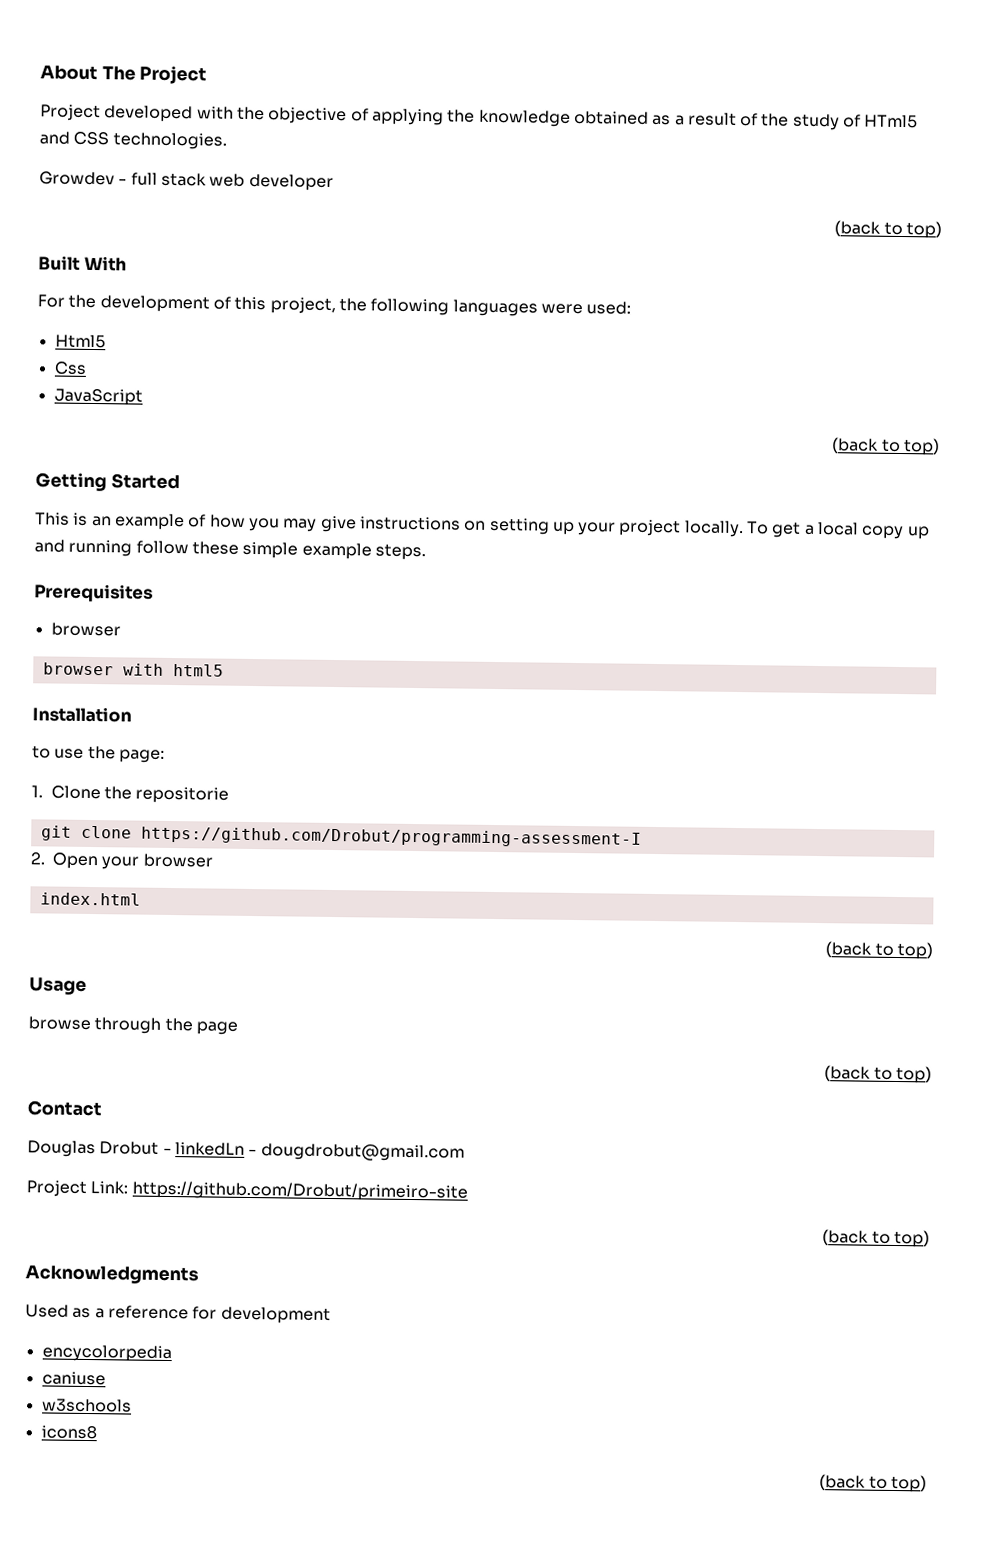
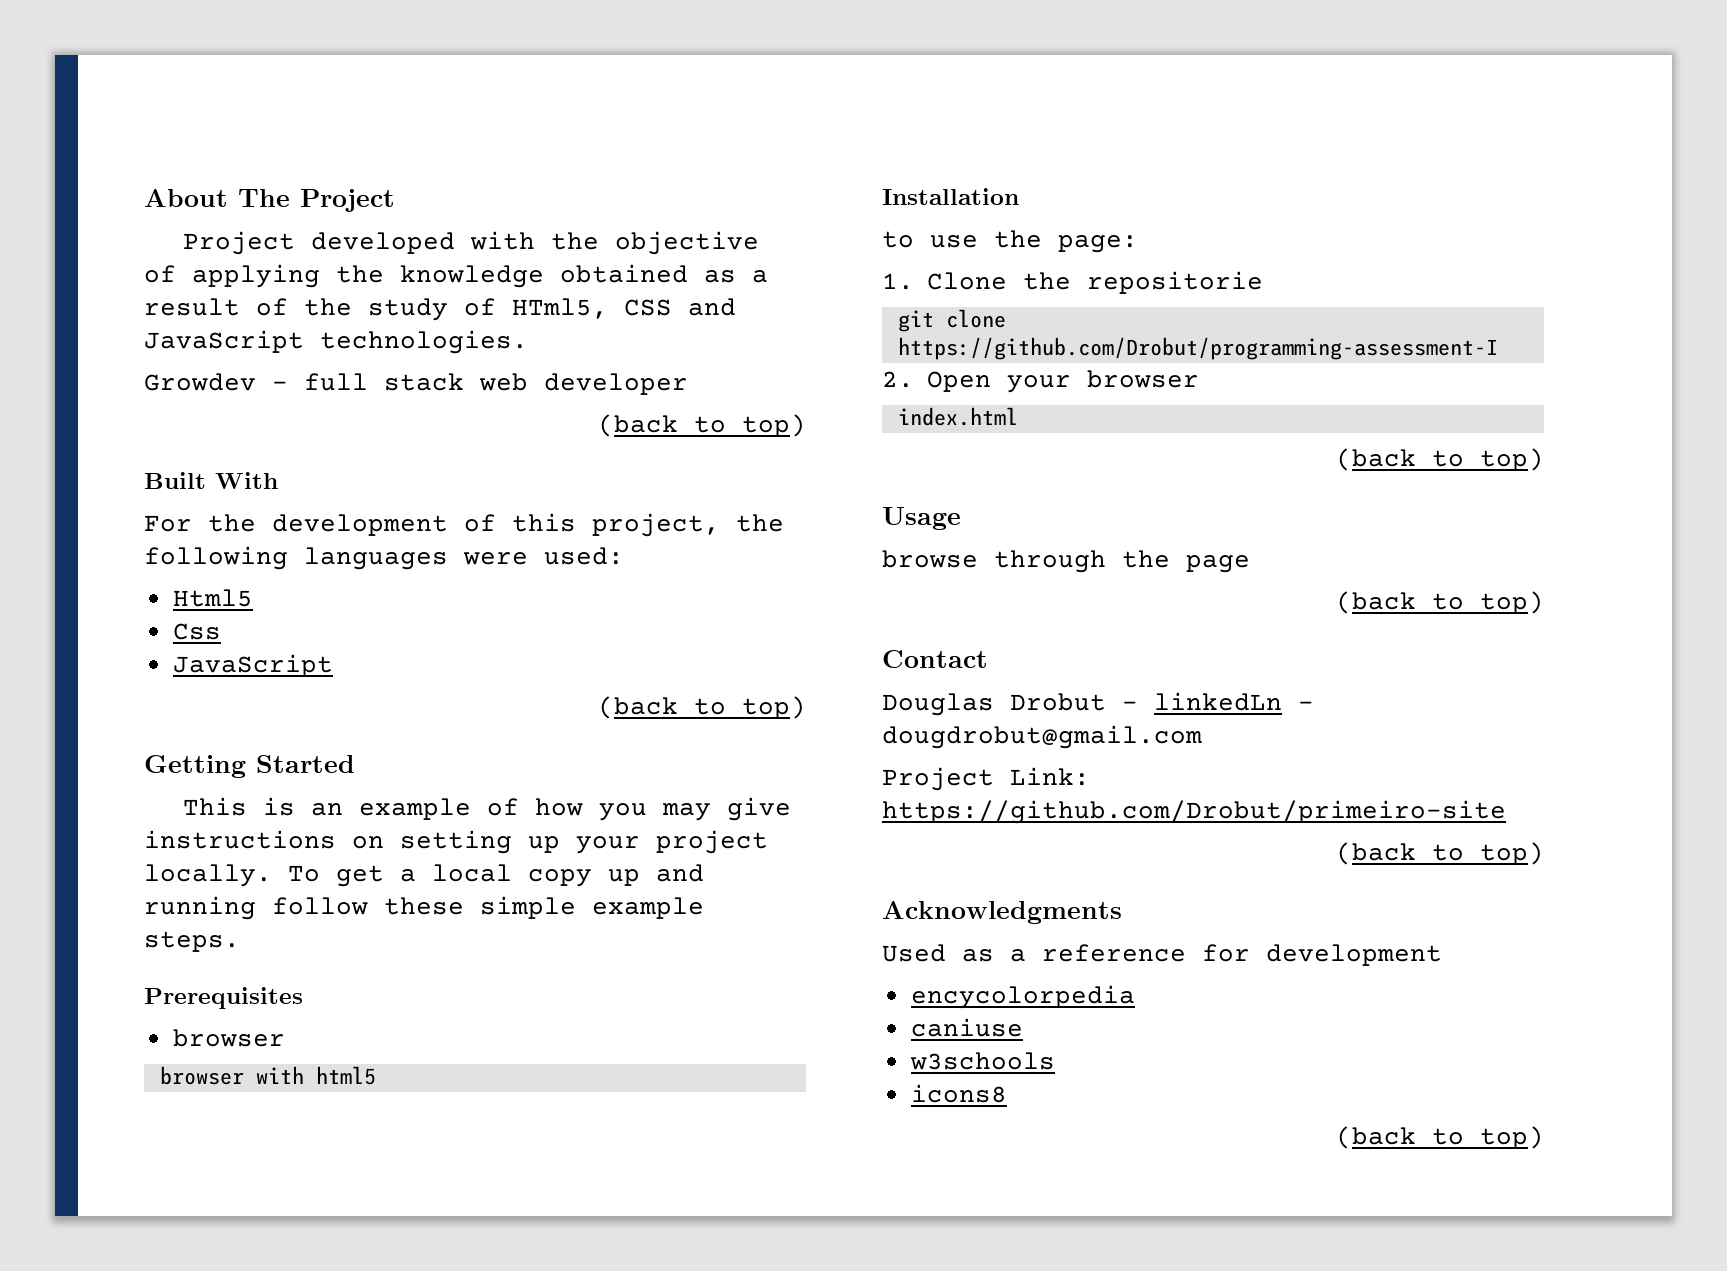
[864,114,919,129] [39,131,110,146] HTml5 and CSS -> [512,298,736,319] [144,330,304,353] HTml5, CSS and JavaScript

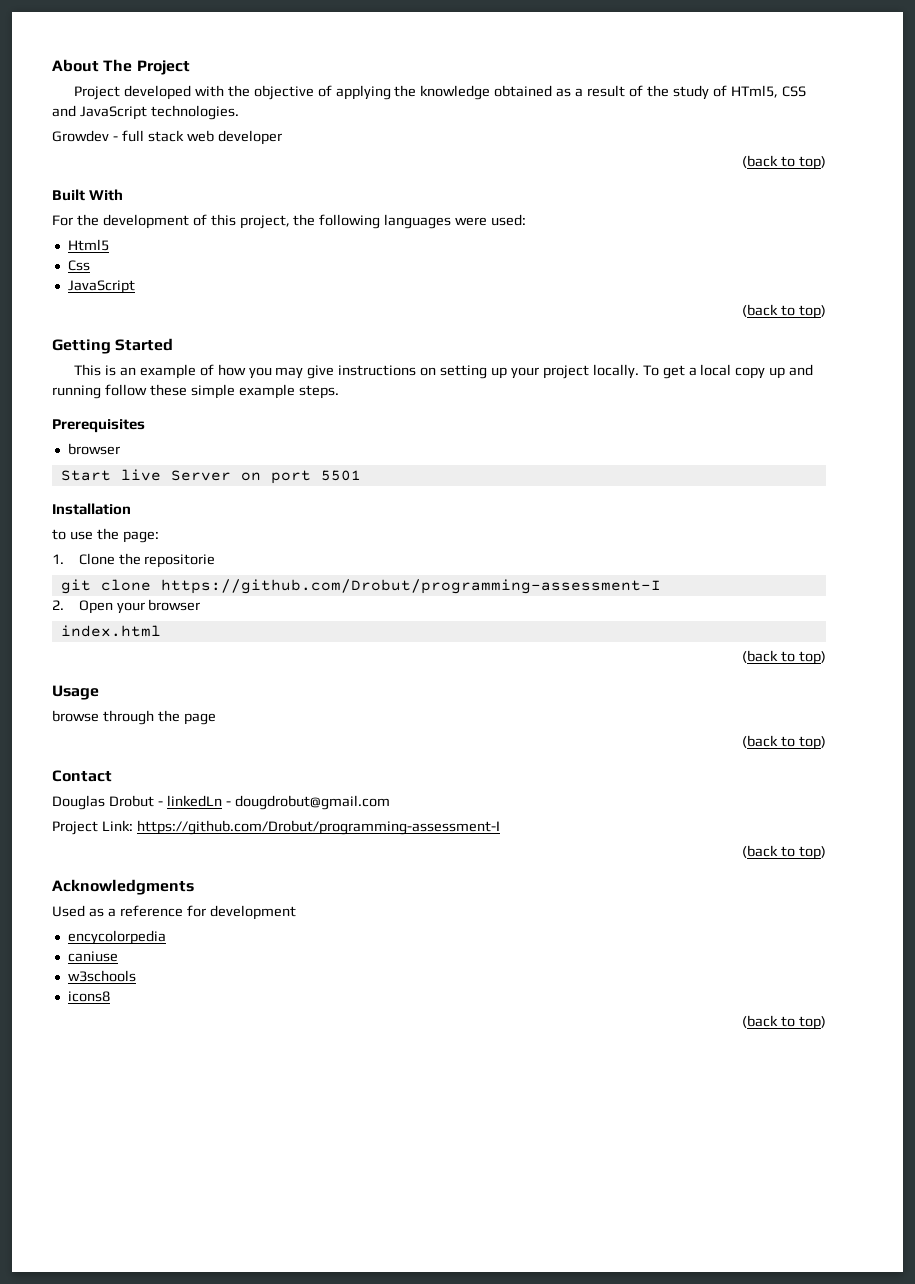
[159,1066,376,1085] browser with html5 -> [60,469,361,484] Start live Server on port 5501
[882,800,1506,824] https://github.com/Drobut/primeiro-site -> [136,820,500,835] https://github.com/Drobut/programming-assessment-I

